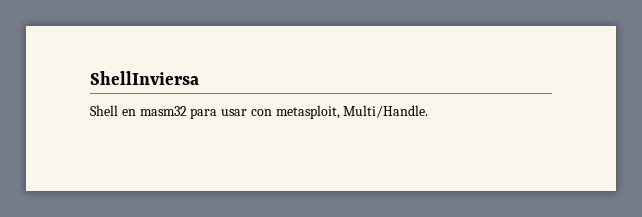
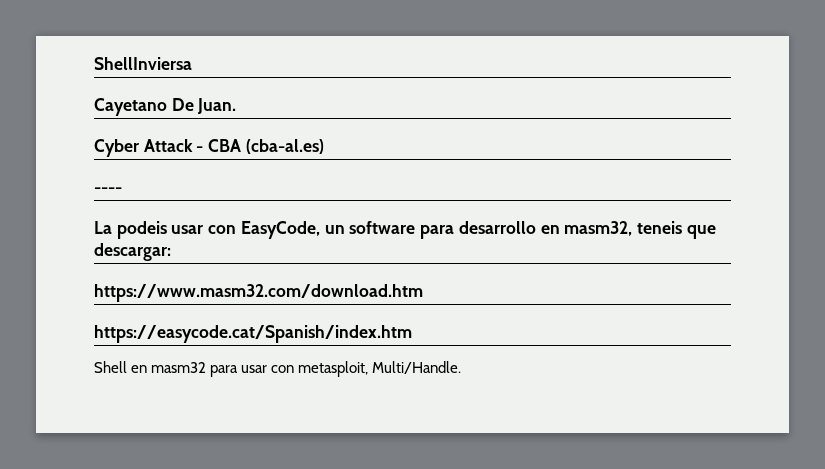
(199, 78) none -> [94,98,237,116] [94,139,324,157] [94,187,122,193] [94,221,716,239] [94,243,171,261] [94,284,423,302] [94,325,412,343] // Cayetano De Juan. // Cyber Attack - CBA (cba-al.es) // ---- // La podeis usar con EasyCode, un software para desarrollo en masm32, teneis que descargar: // https://www.masm32.com/download.htm // https://easycode.cat/Spanish/index.htm

